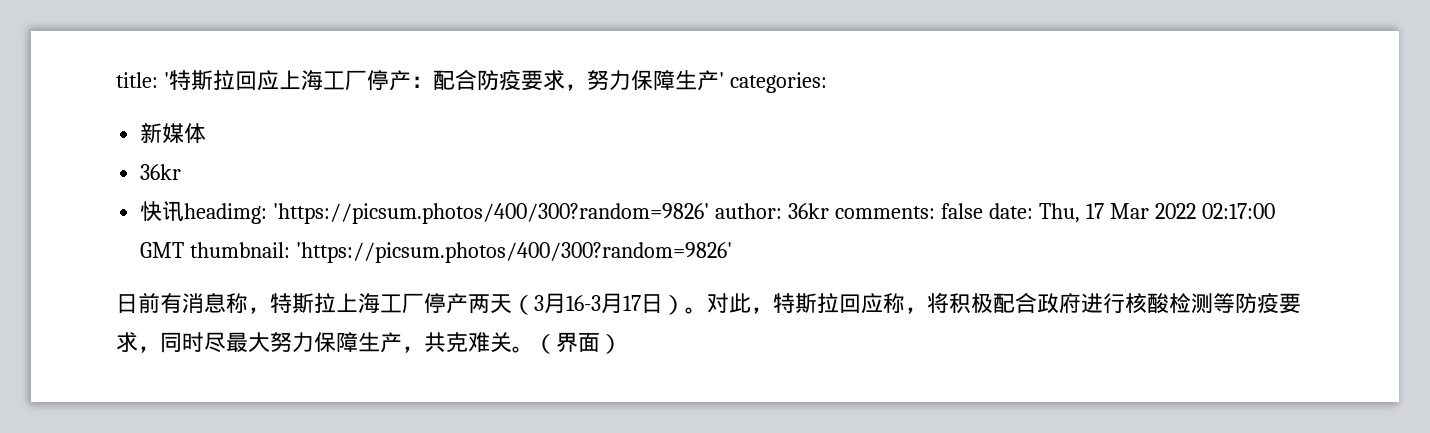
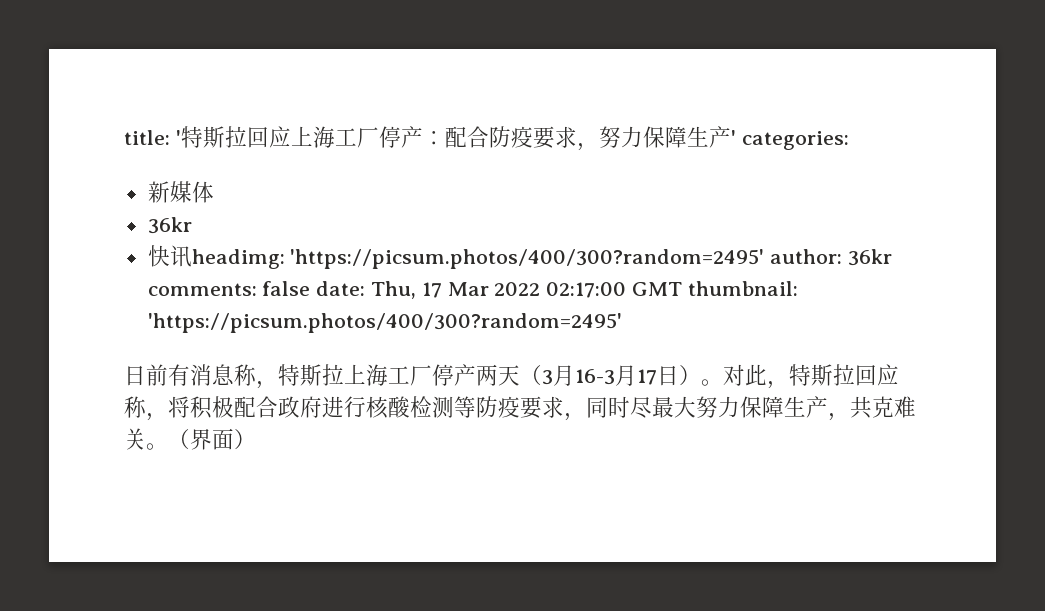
[273,203,710,224] 'https://picsum.photos/400/300?random=9826' -> [290,249,765,269] 'https://picsum.photos/400/300?random=2495'
[296,242,733,263] 'https://picsum.photos/400/300?random=9826' -> [147,313,622,333] 'https://picsum.photos/400/300?random=2495'

